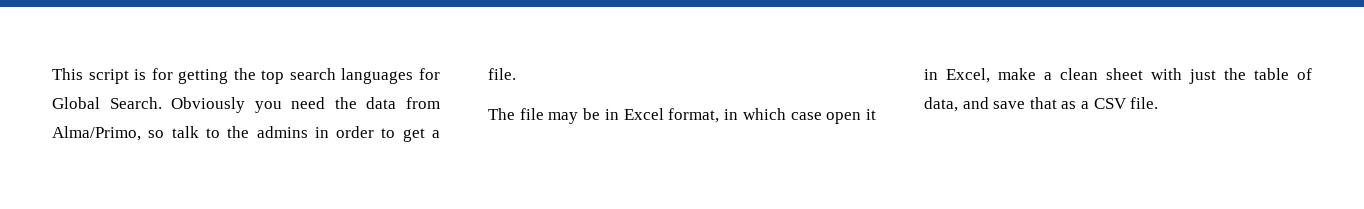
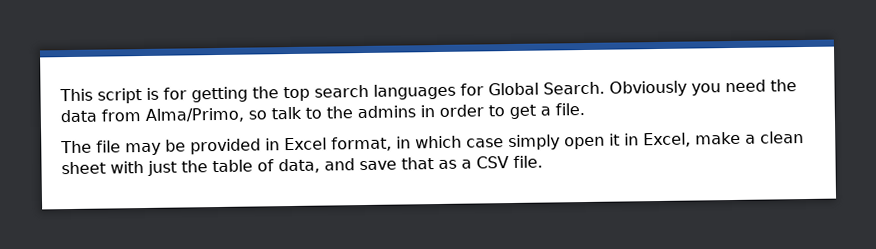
(601, 114) none -> [190,138,261,155] provided
(822, 116) none -> [508,134,560,151] simply

